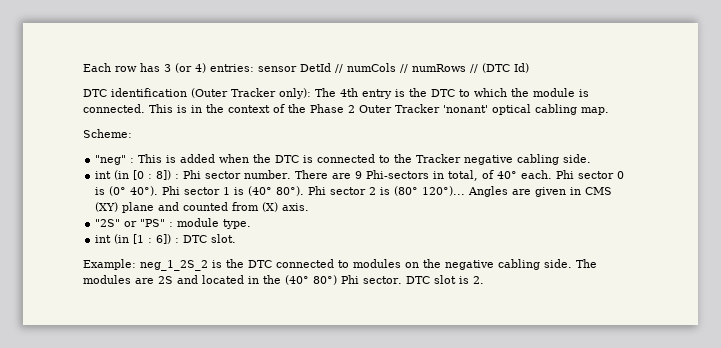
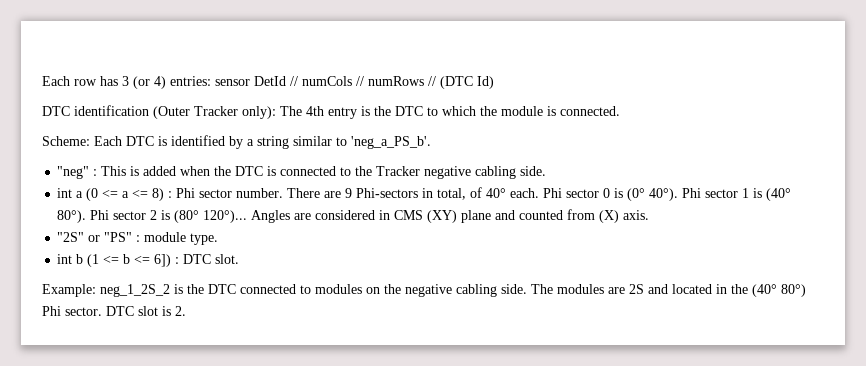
[149,104,609,115] [83,129,132,138] This is in the context of the Phase 2 Outer Tracker 'nonant' optical cabling map. // Scheme: -> [42,135,431,149] // Scheme: Each DTC is identified by a string similar to 'neg_a_PS_b'.
[114,170,172,180] (in [0 : 8]) -> [76,188,165,201] a (0 <= a <= 8)
[535,187,567,197] given -> [315,210,376,220] considered
[114,234,153,244] (in [1 : -> [76,254,151,267] b (1 <= b <=

